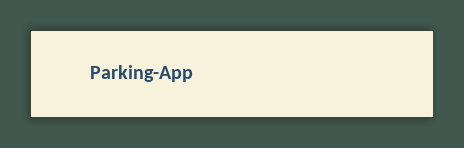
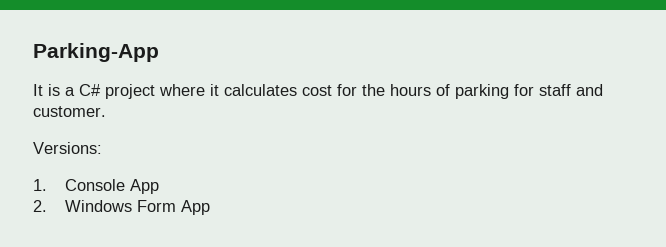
(193, 73) none -> [33,84,603,99] [33,106,106,117] [33,142,102,154] [33,179,159,194] [33,200,210,215] // It is a C# project where it calculates cost for the hours of parking for staff and customer. // Versions: // 1. Console App // 2. Windows Form App

